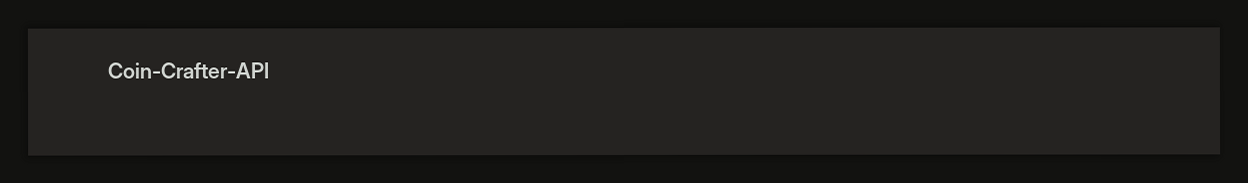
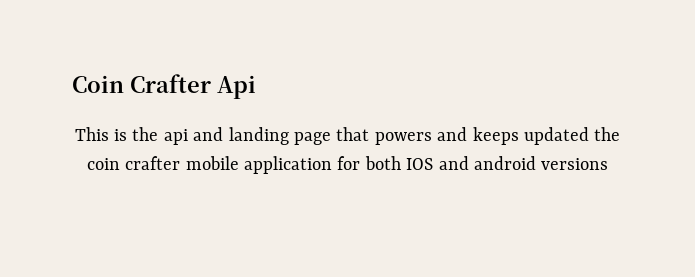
[107,62,269,79] Coin-Crafter-API -> [72,74,256,99] [74,127,621,145] [86,156,609,174] Coin Crafter Api // This is the api and landing page that powers and keeps updated the coin crafter mobile application for both IOS and android versions

